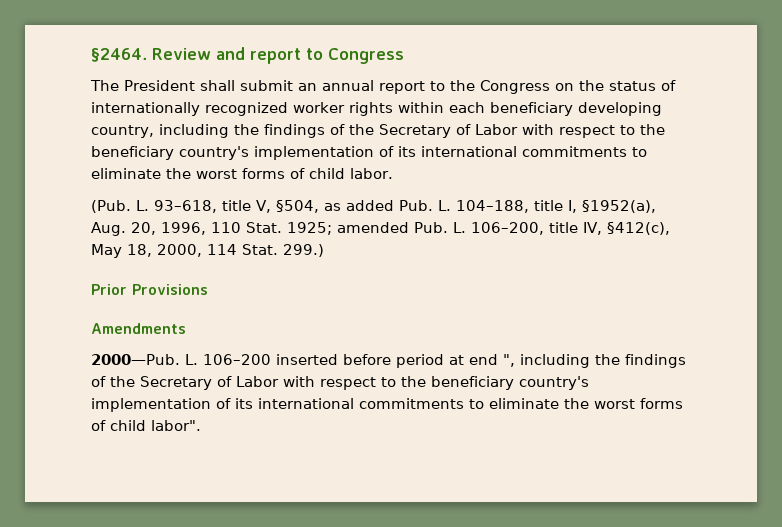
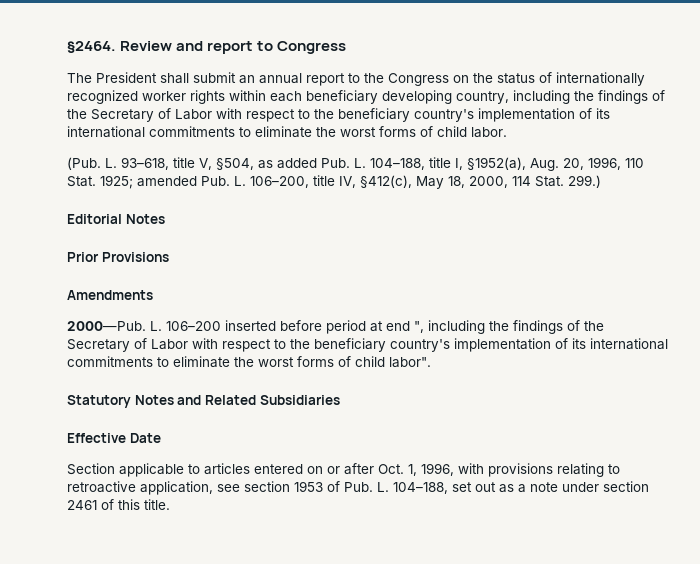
(324, 250) none -> [67,214,165,224] // Editorial Notes
(201, 425) none -> [67,395,340,408] [67,433,161,443] [67,463,620,477] [67,481,649,495] [67,499,170,510] // Statutory Notes and Related Subsidiaries // Effective Date // Section applicable to articles entered on or after Oct. 1, 1996, with provisions relating to retroactive application, see section 1953 of Pub. L. 104–188, set out as a note under section 2461 of this title.

